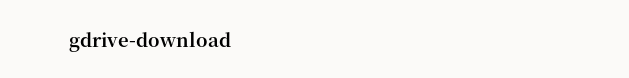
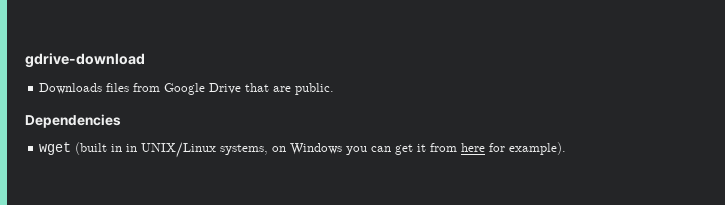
(231, 41) none -> [39,83,335,95] [25,114,121,128] [39,142,567,158] // Downloads files from Google Drive that are public. // Dependencies // wget (built in in UNIX/Linux systems, on Windows you can get it from here for example).

